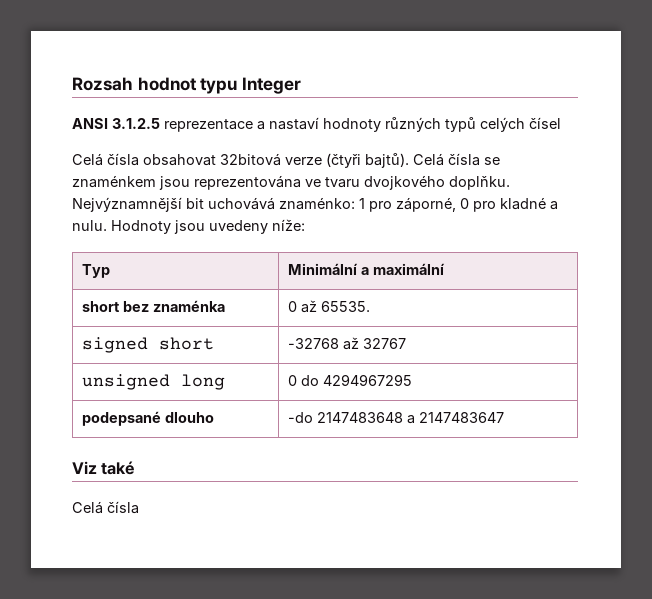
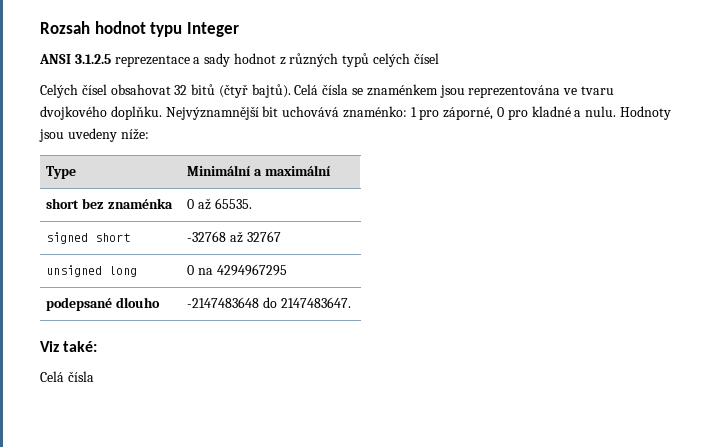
[269,117,381,132] nastaví hodnoty -> [204,53,286,67] sady hodnot z
[72,153,361,168] Celá čísla obsahovat 32bitová verze (čtyři -> [40,84,248,98] Celých čísel obsahovat 32 bitů (čtyř
[82,264,111,278] Typ -> [46,166,77,179] Type
[301,375,320,386] do -> [197,268,213,275] na
[288,412,505,424] -do 2147483648 a 2147483647 -> [187,297,351,308] -2147483648 do 2147483647.
[101,461,135,475] také -> [63,341,98,352] také:

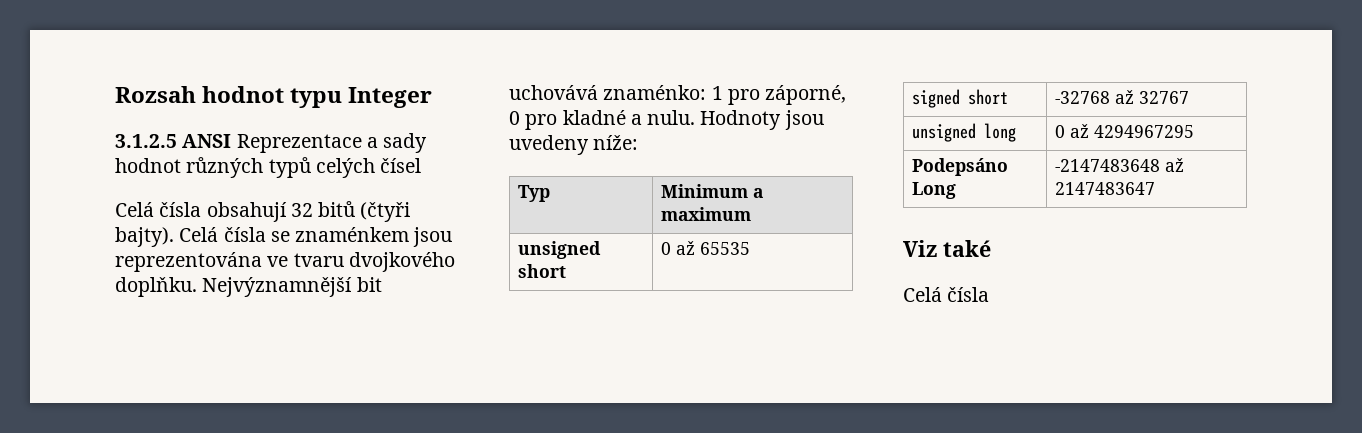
[39,54,190,67] ANSI 3.1.2.5 reprezentace -> [115,134,362,153] 3.1.2.5 ANSI Reprezentace
[279,57,286,65] z -> (181, 165) none
[40,84,291,98] Celých čísel obsahovat 32 bitů (čtyř bajtů). -> [115,201,411,222] [115,227,174,247] Celá čísla obsahují 32 bitů (čtyři bajty).
[46,166,77,179] [187,165,331,176] [46,198,173,209] [187,198,252,210] Type | Minimální a maximální // short bez znaménka | 0 až 65535. -> [517,185,550,202] [660,184,763,198] [660,207,751,221] [517,241,601,259] [517,264,566,278] [660,241,750,255] Typ | Minimum a maximum // unsigned short | 0 až 65535
[197,268,213,275] na -> [1069,124,1089,138] až
[46,297,160,311] podepsané dlouho -> [911,158,1008,176] [911,182,956,199] Podepsáno Long
[262,297,351,308] do 2147483647. -> [1164,158,1184,172] [1054,182,1155,195] až 2147483647
[63,341,98,352] také: -> [943,240,991,257] také

